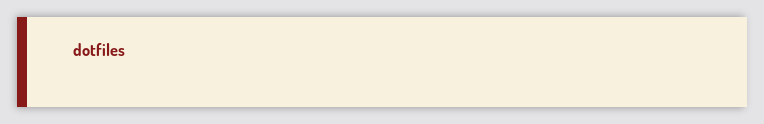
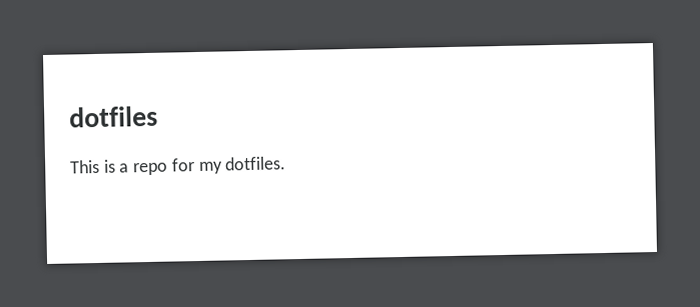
(125, 49) none -> [70,156,287,176] // This is a repo for my dotfiles.

